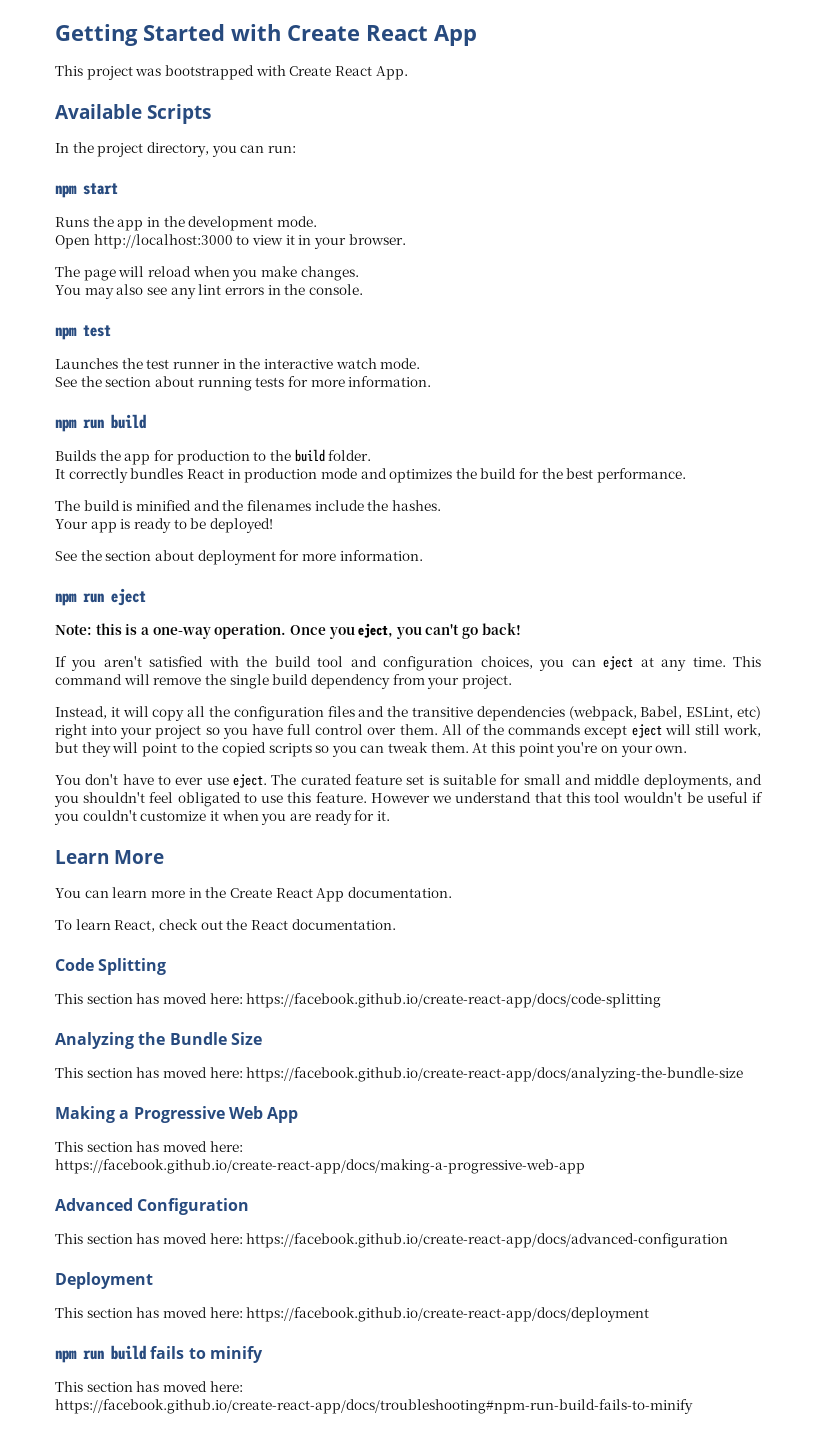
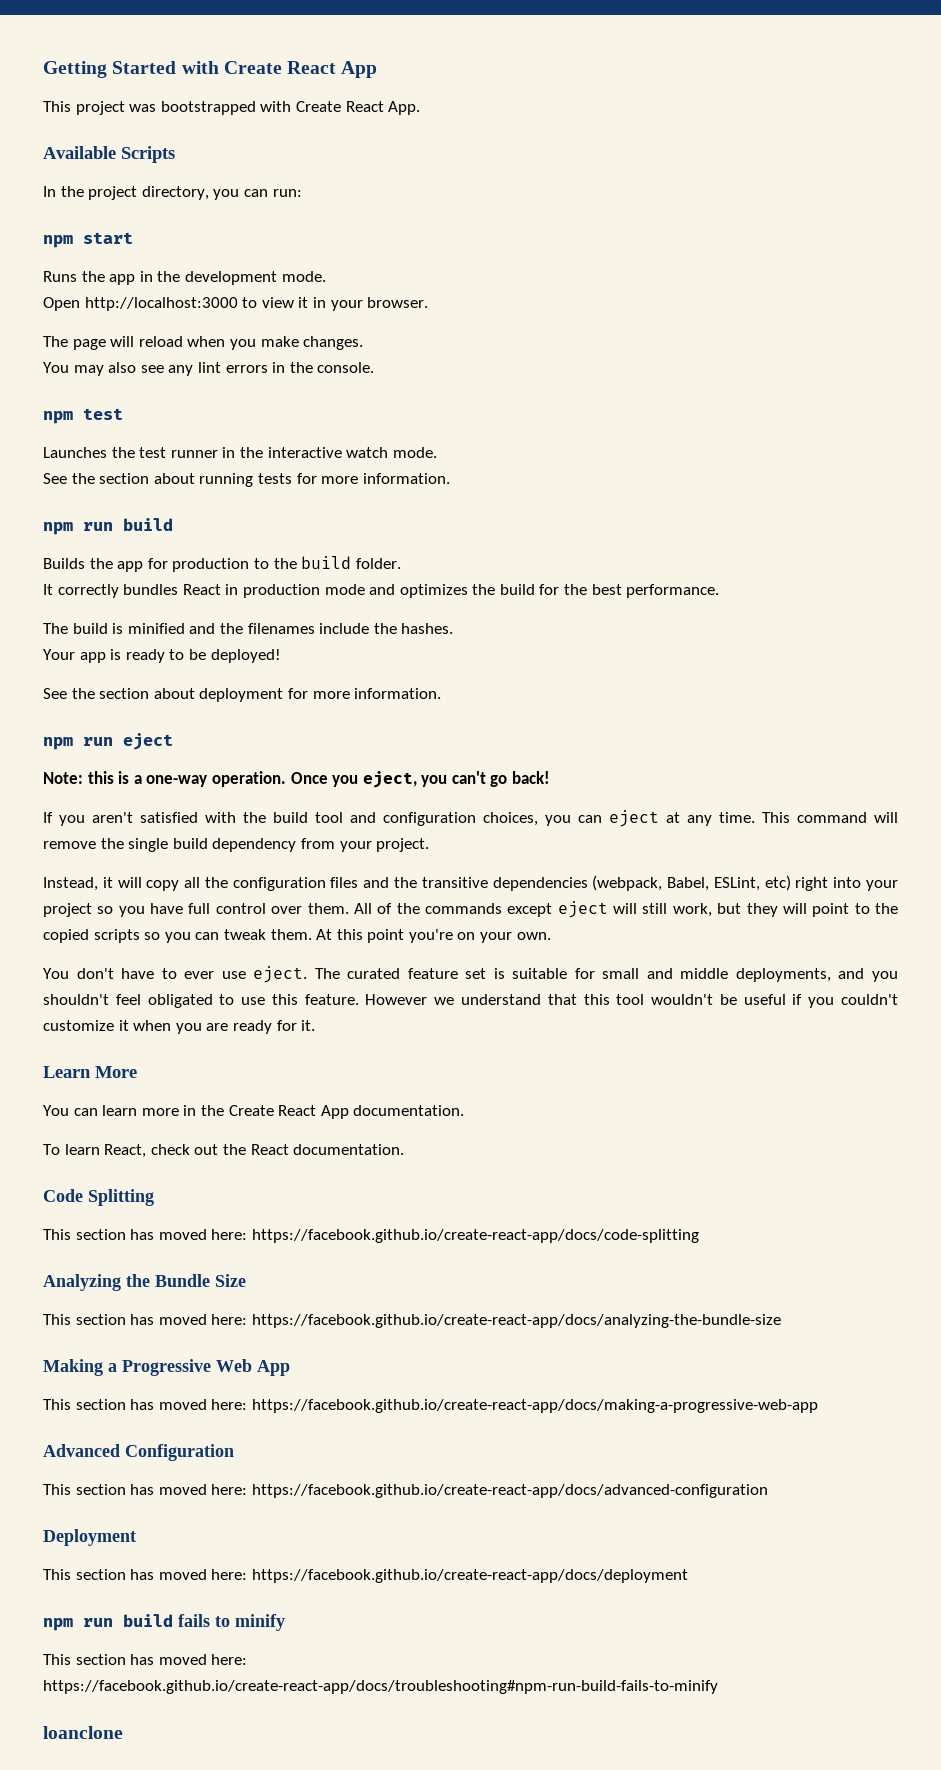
(693, 1406) none -> [43,1726,123,1739] // loanclone

